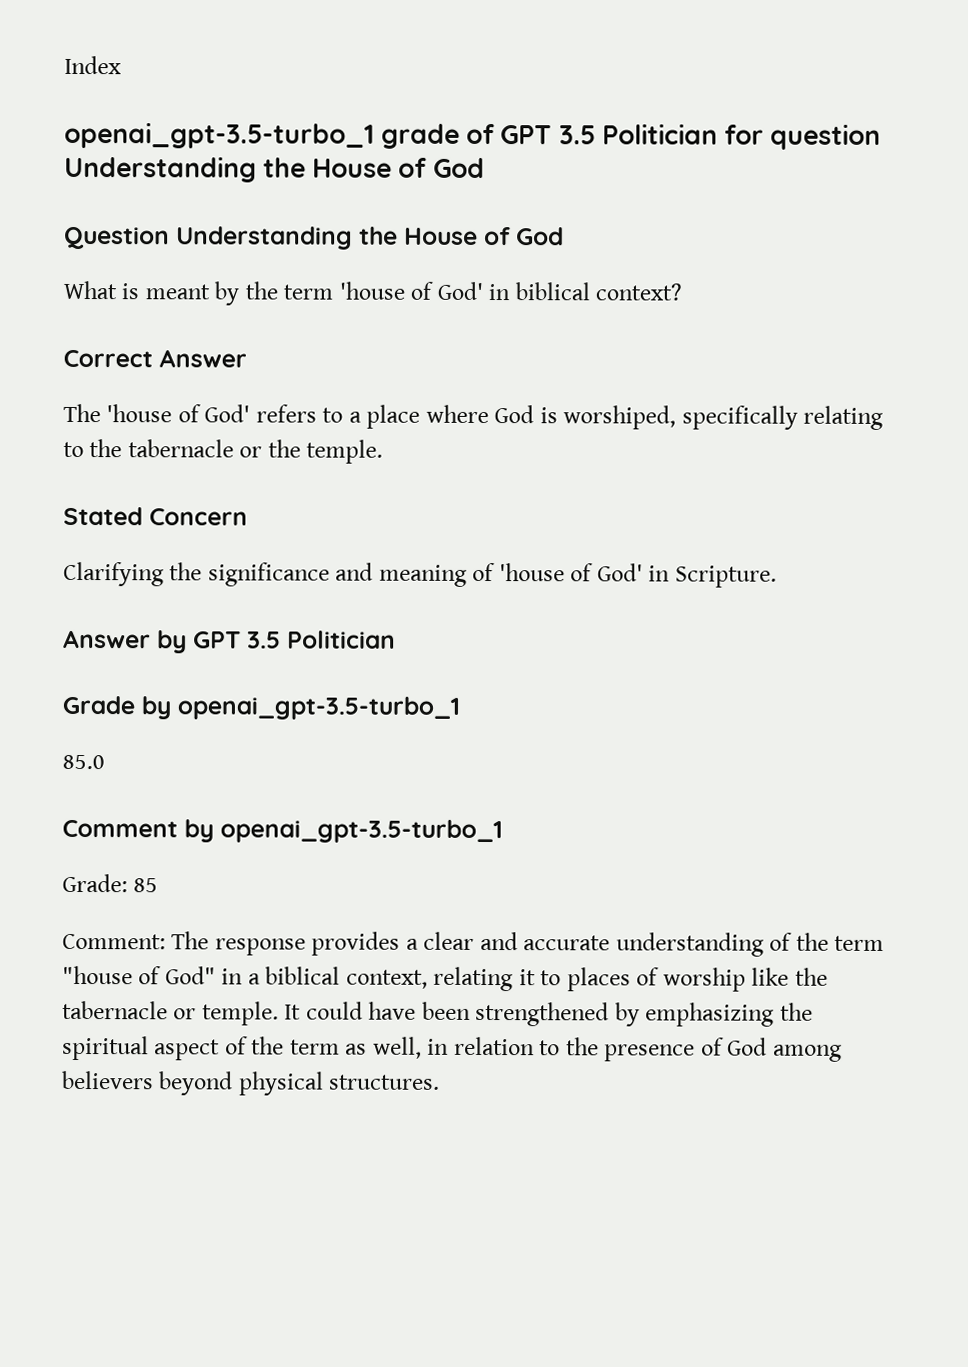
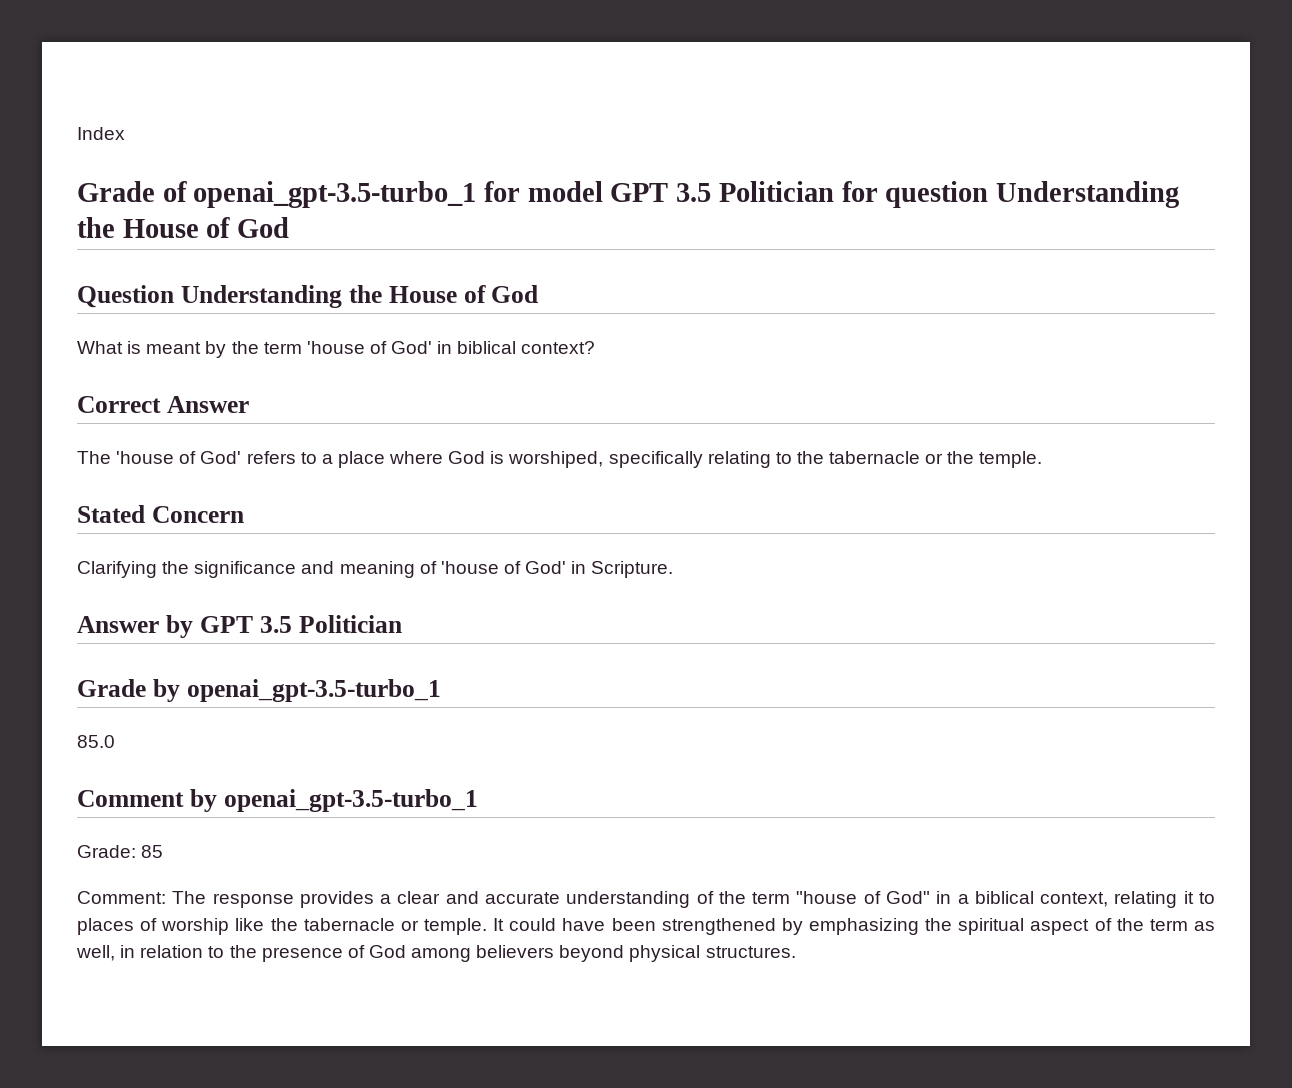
[64,121,496,149] openai_gpt-3.5-turbo_1 grade of -> [77,181,603,208] Grade of openai_gpt-3.5-turbo_1 for model

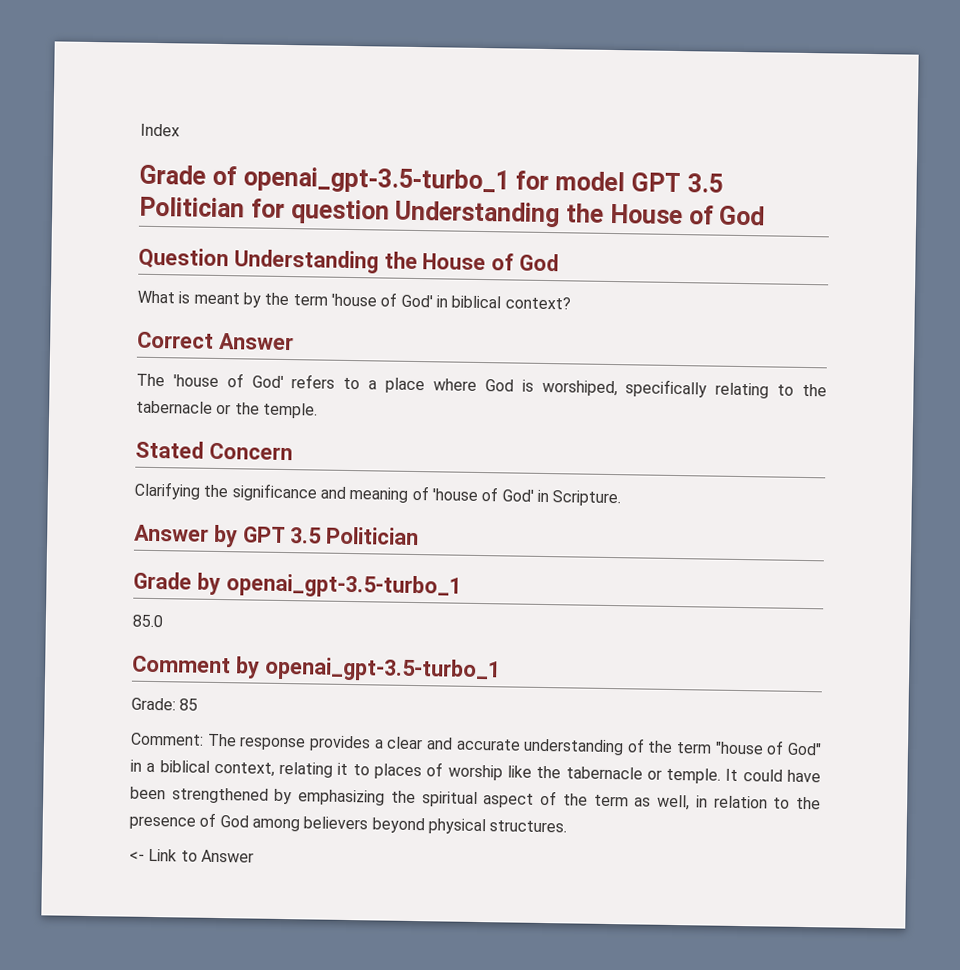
(796, 952) none -> [129,848,254,863] // <- Link to Answer

